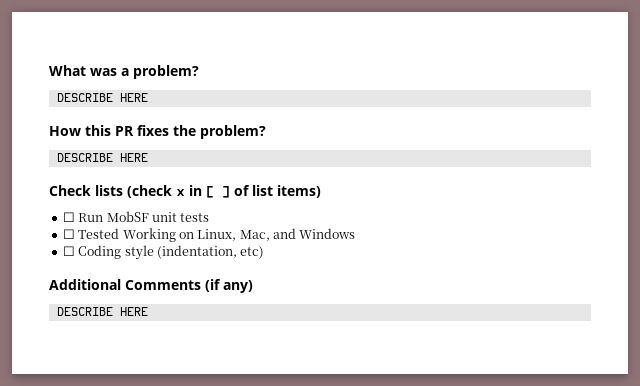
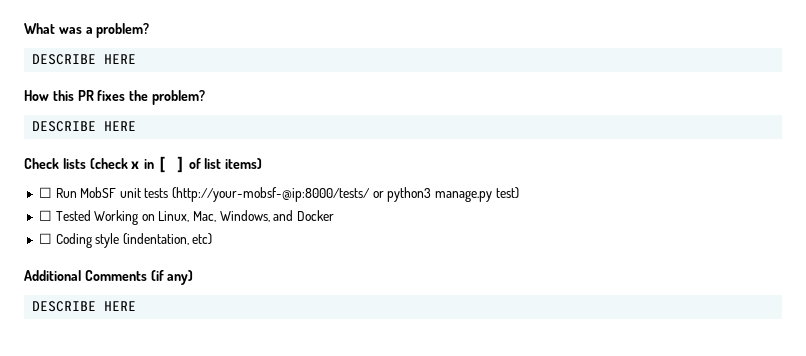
(210, 217) none -> [172,187,519,202] (http://your-mobsf-@ip:8000/tests/ or python3 manage.py test)
[273,228,356,239] and Windows -> [219,210,335,222] Windows, and Docker

